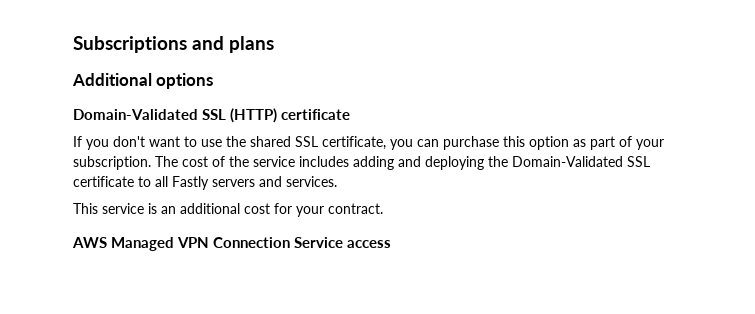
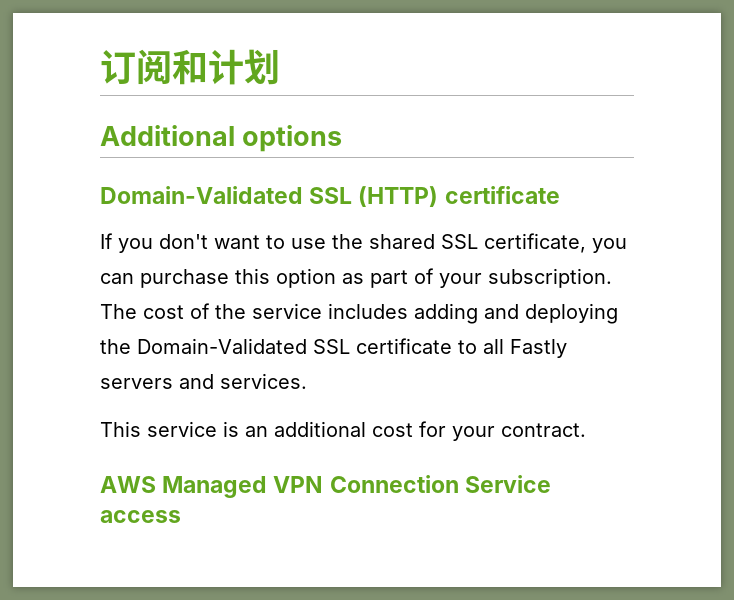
[73,36,275,53] Subscriptions and plans -> [100,49,280,85] 订阅和计划

